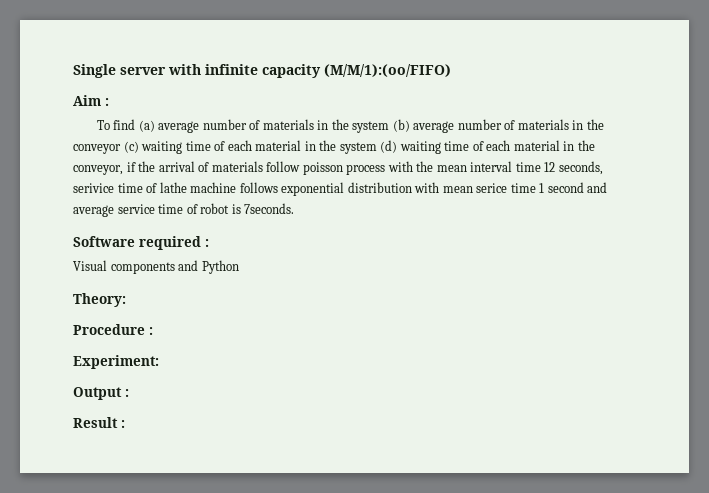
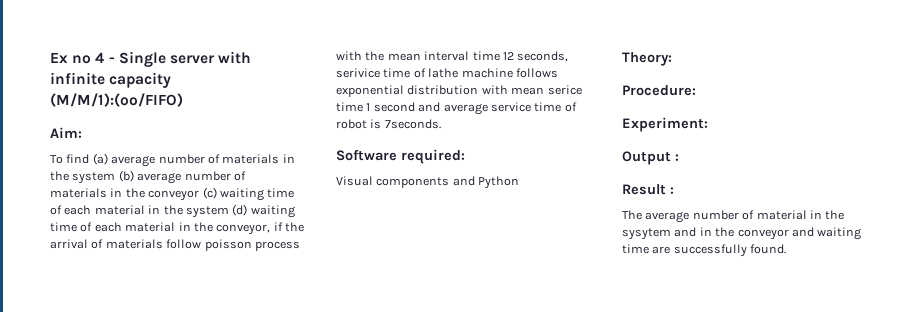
(73, 71) none -> [50,52,115,64] Ex no 4 -
[73,95,109,106] Aim : -> [50,127,82,138] Aim:
[139,236,209,250] required : -> [401,149,465,164] required:
[73,324,153,335] Procedure : -> [622,85,696,96] Procedure:
(125, 424) none -> [622,210,845,223] [622,227,862,240] [622,244,787,257] // The average number of material in the sysytem and in the conveyor and waiting time are successfully found.

